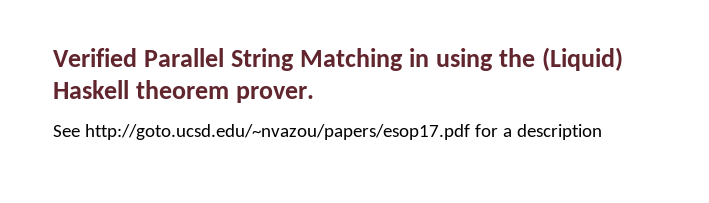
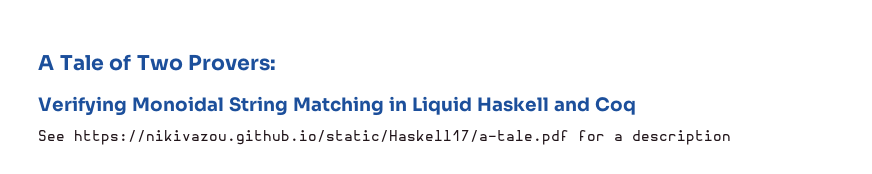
[53,47,624,71] [53,80,315,103] Verified Parallel String Matching in using the (Liquid) Haskell theorem prover. -> [38,54,277,71] [38,96,636,116] A Tale of Two Provers: // Verifying Monoidal String Matching in Liquid Haskell and Coq
[84,124,470,140] http://goto.ucsd.edu/~nvazou/papers/esop17.pdf -> [74,130,569,145] https://nikivazou.github.io/static/Haskell17/a-tale.pdf

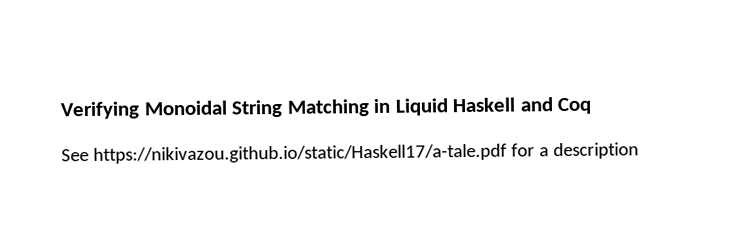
[38,54,277,71] A Tale of Two Provers: // -> (60, 110) none

